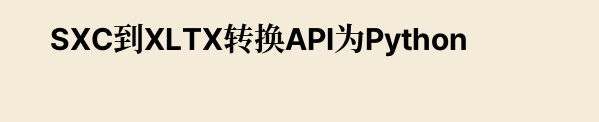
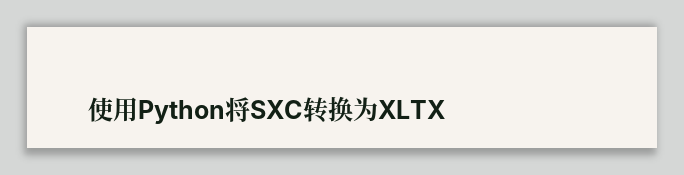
[50,23,468,57] SXC到XLTX转换API为Python -> [88,96,445,124] 使用Python将SXC转换为XLTX

